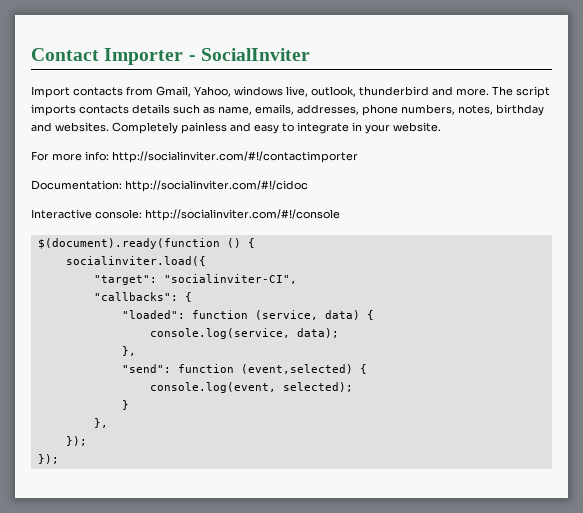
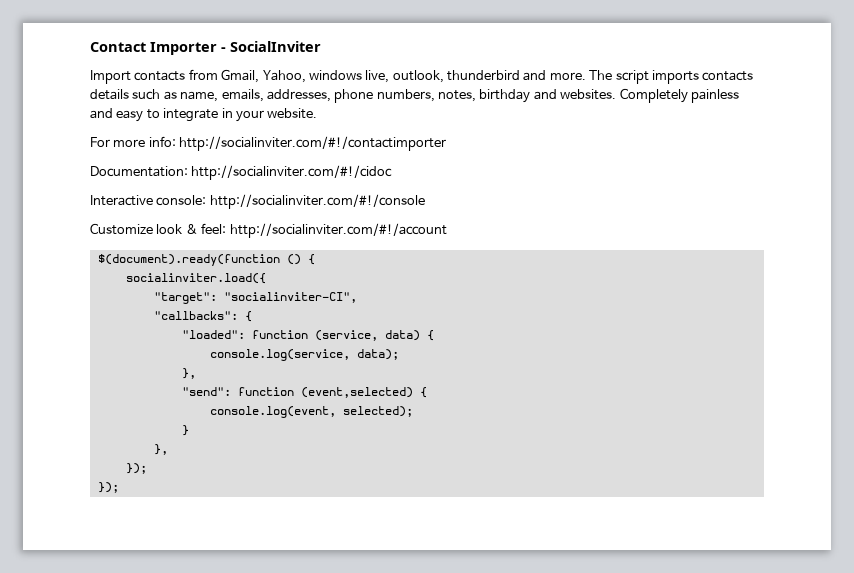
(340, 215) none -> [90,223,447,238] // Customize look & feel: http://socialinviter.com/#!/account

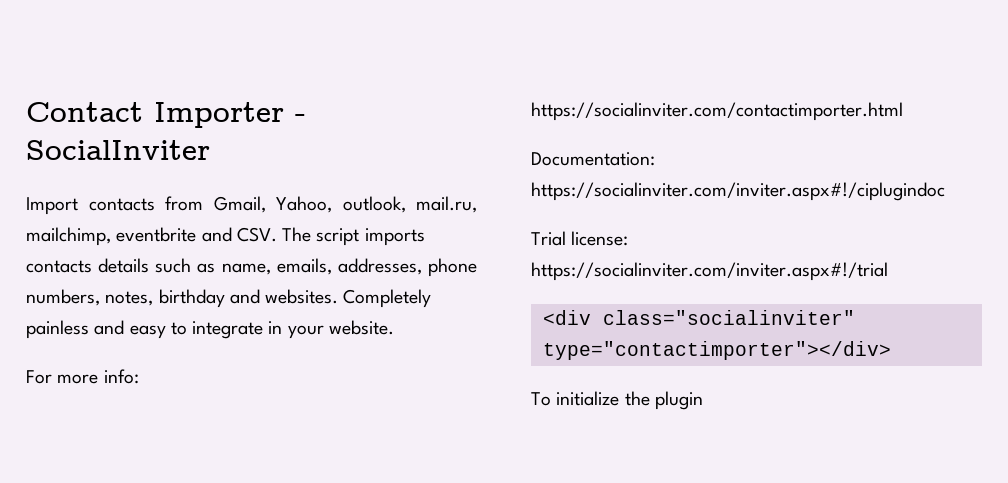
[308,70,586,83] windows live, outlook, thunderbird and more. -> [342,196,477,213] [26,227,277,246] outlook, mail.ru, mailchimp, eventbrite and CSV.
[179,136,447,151] http://socialinviter.com/#!/contactimporter -> [531,102,903,121] https://socialinviter.com/contactimporter.html
[191,165,393,180] [90,194,425,209] [90,223,447,238] [97,254,315,266] [125,273,266,284] [153,292,357,304] [153,311,252,322] [181,330,434,341] [209,349,399,361] [181,368,196,379] [181,387,427,398] [209,406,413,418] [181,425,189,436] [153,444,168,455] [125,463,147,474] [97,482,119,493] http://socialinviter.com/#!/cidoc // Interactive console: http://socialinviter.com/#!/console // Customize look & feel: http://socialinviter.com/#!/account // $(document).ready(function () { // socialinviter.load({ // "target": "socialinviter-CI", // "callbacks": { // "loaded": function (service, data) { // console.log(service, data); // }, // "send": function (event,selected) { // console.log(event, selected); // } // }, // }); // }); -> [531,182,945,201] [531,231,629,246] [531,262,888,281] [542,310,855,325] [542,341,891,360] [531,391,703,410] https://socialinviter.com/inviter.aspx#!/ciplugindoc // Trial license: https://socialinviter.com/inviter.aspx#!/trial // <div class="socialinviter" type="contactimporter"></div> // To initialize the plugin

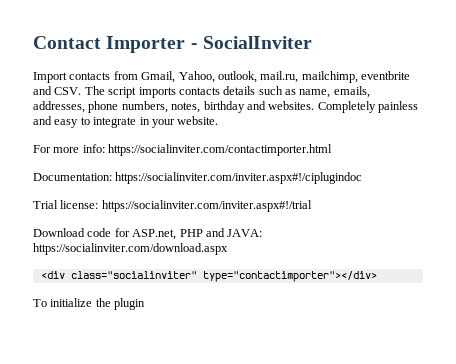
(888, 271) none -> [33,228,263,240] [33,243,228,255] // Download code for ASP.net, PHP and JAVA: https://socialinviter.com/download.aspx

